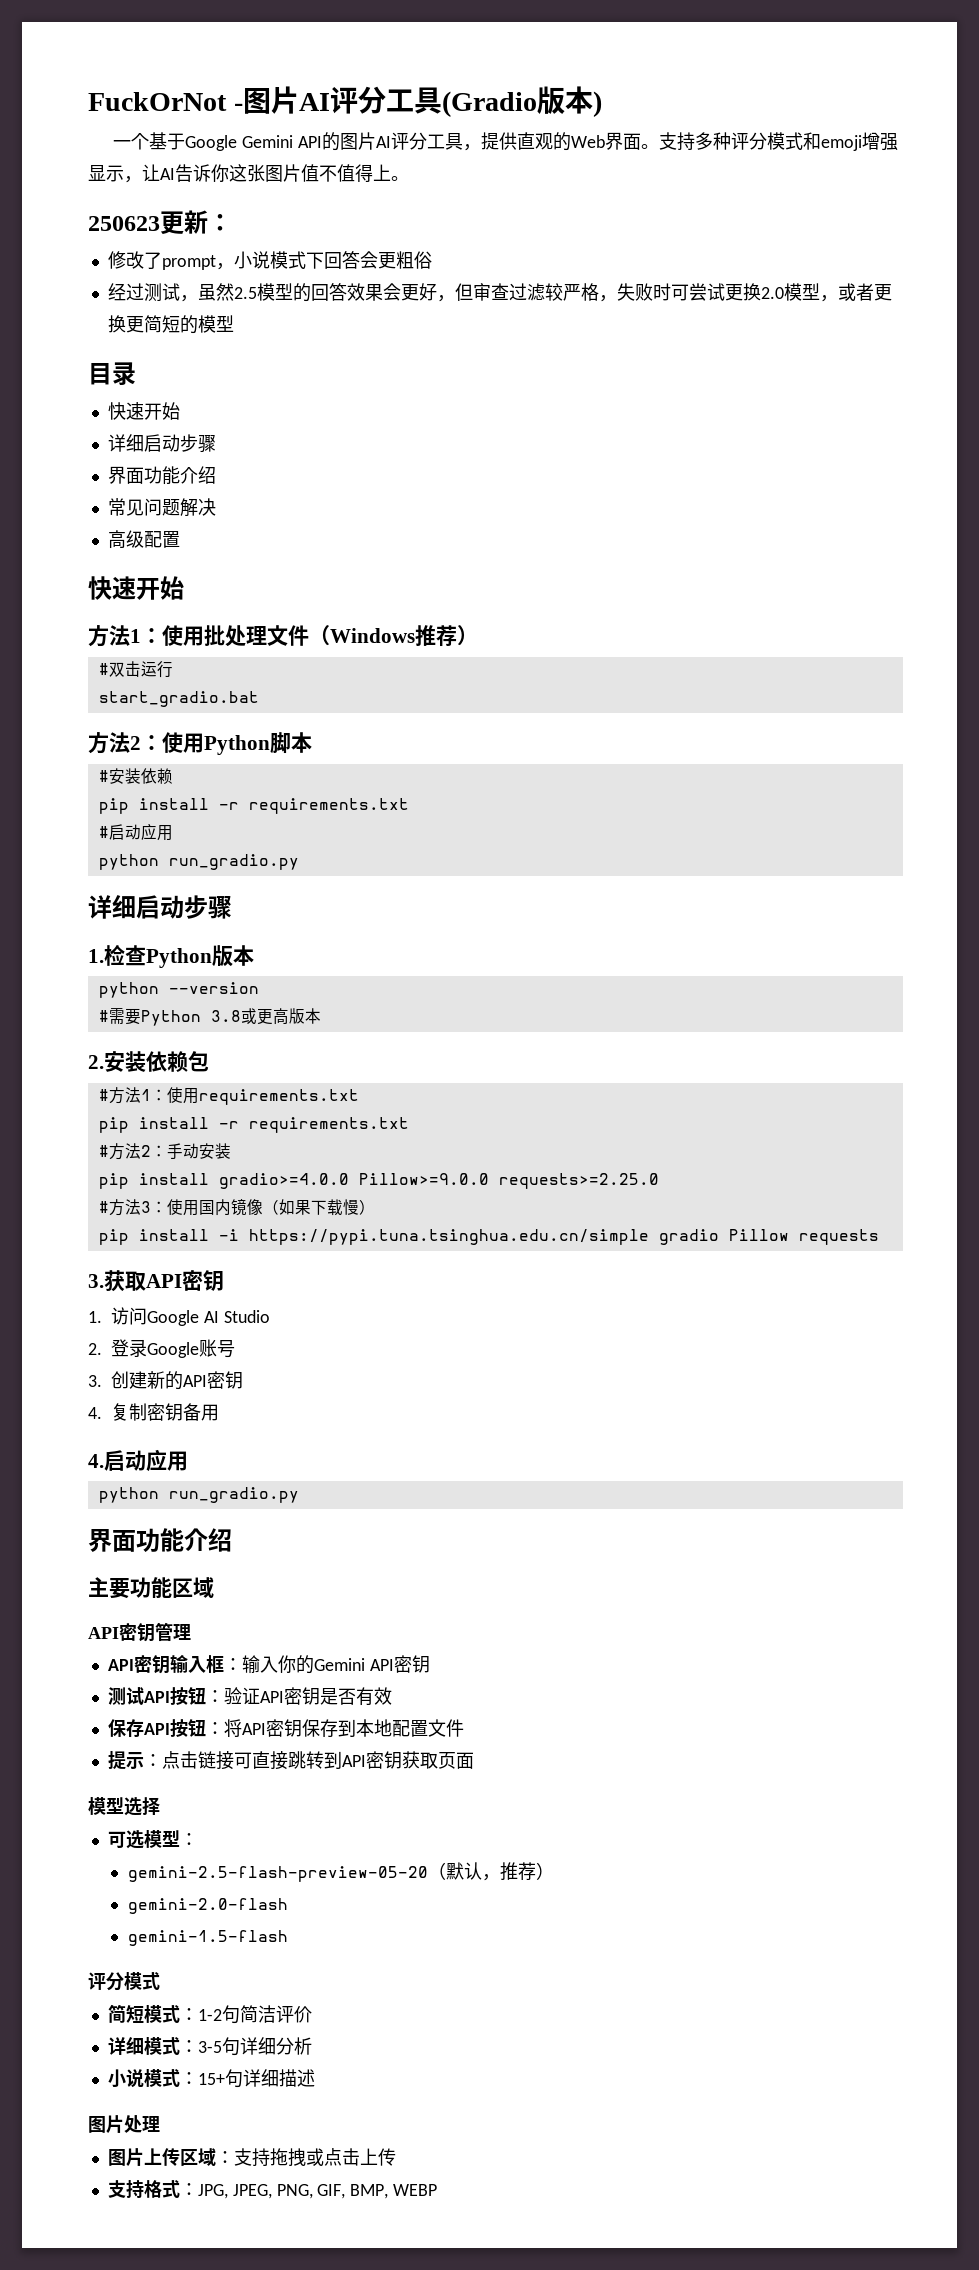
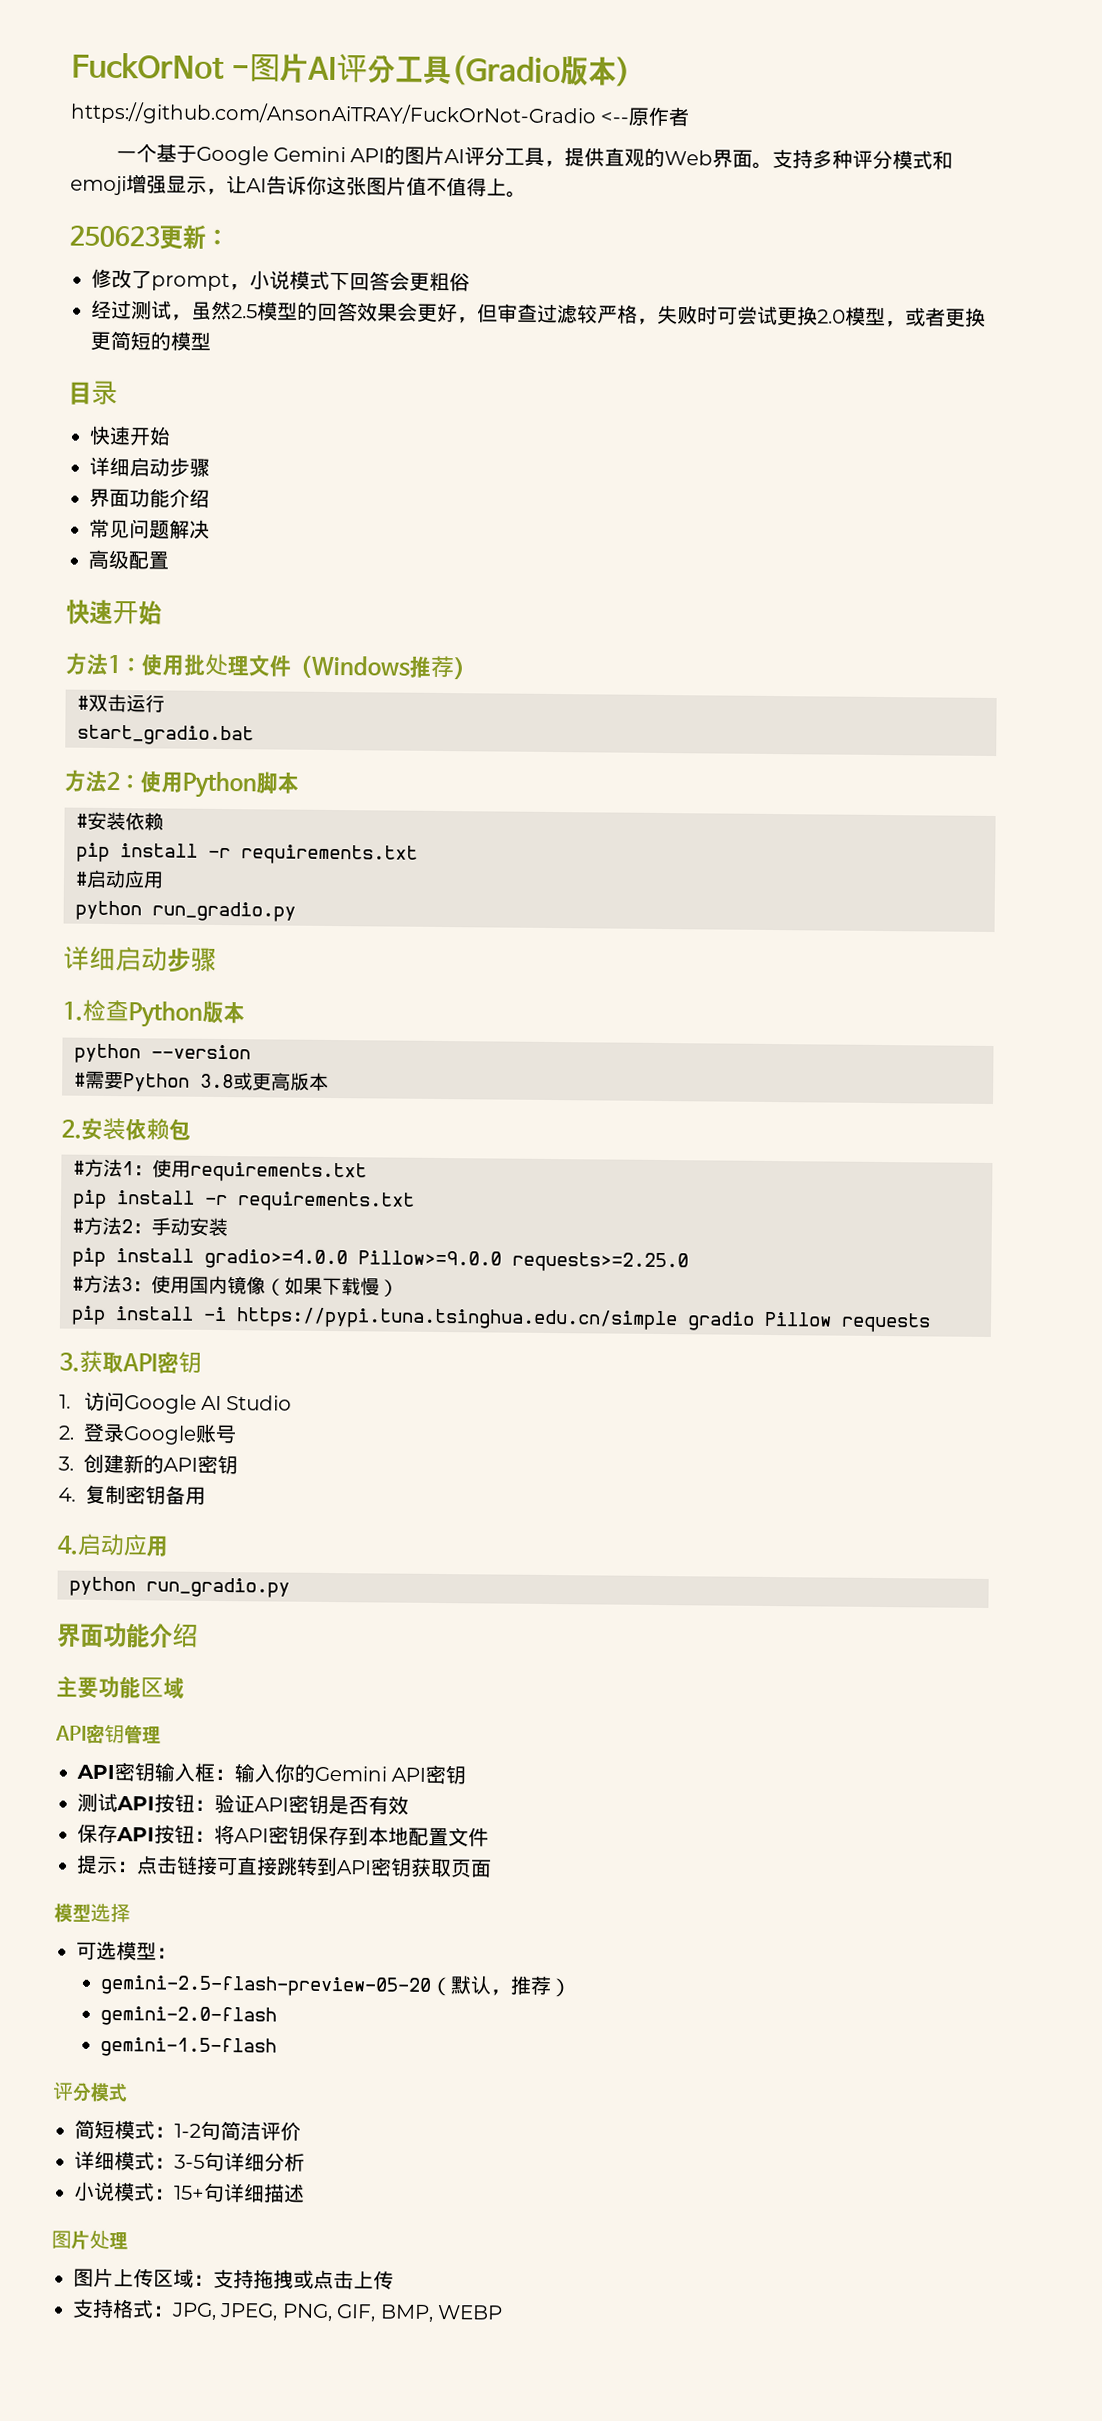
(602, 104) none -> [70,101,691,128] // https://github.com/AnsonAiTRAY/FuckOrNot-Gradio <--原作者

